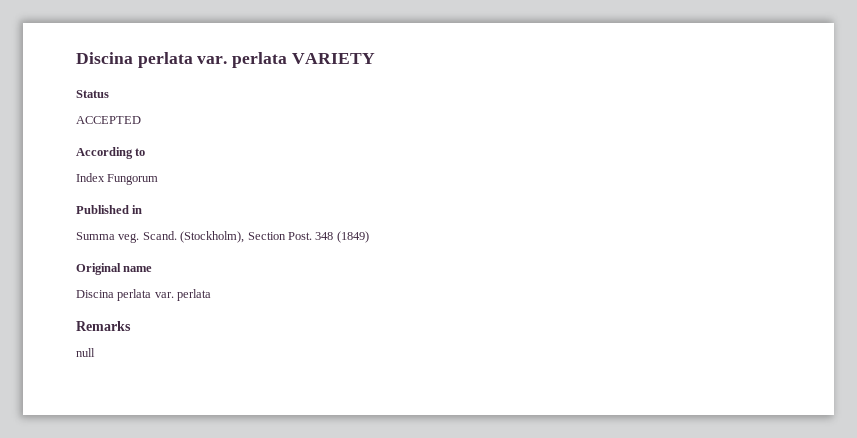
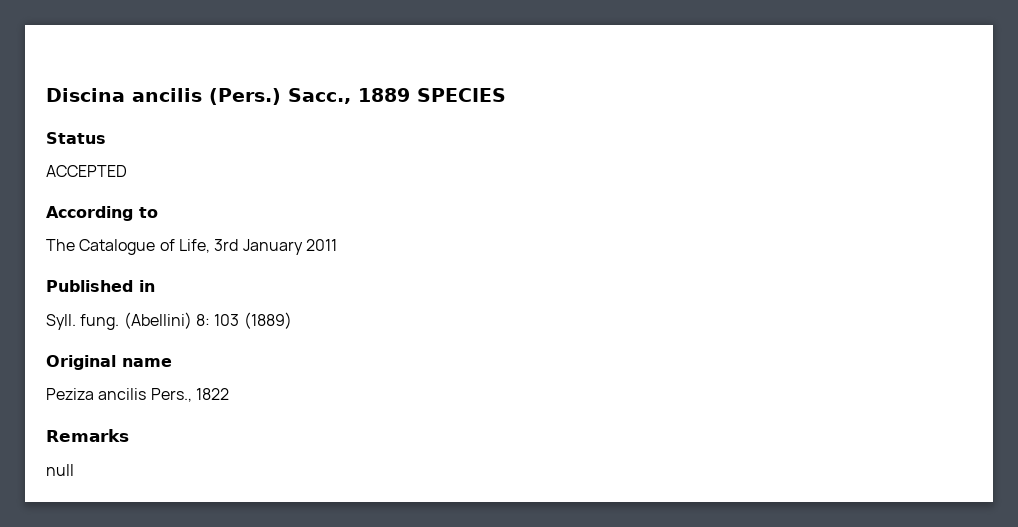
[76,52,375,68] Discina perlata var. perlata VARIETY -> [46,88,506,105] Discina ancilis (Pers.) Sacc., 1889 SPECIES
[76,173,159,185] [76,205,143,214] [76,231,369,243] [76,263,153,275] [76,289,212,301] Index Fungorum // Published in // Summa veg. Scand. (Stockholm), Section Post. 348 (1849) // Original name // Discina perlata var. perlata -> [46,239,337,255] [46,280,155,292] [46,312,292,330] [46,355,172,370] [46,388,229,402] The Catalogue of Life, 3rd January 2011 // Published in // Syll. fung. (Abellini) 8: 103 (1889) // Original name // Peziza ancilis Pers., 1822

